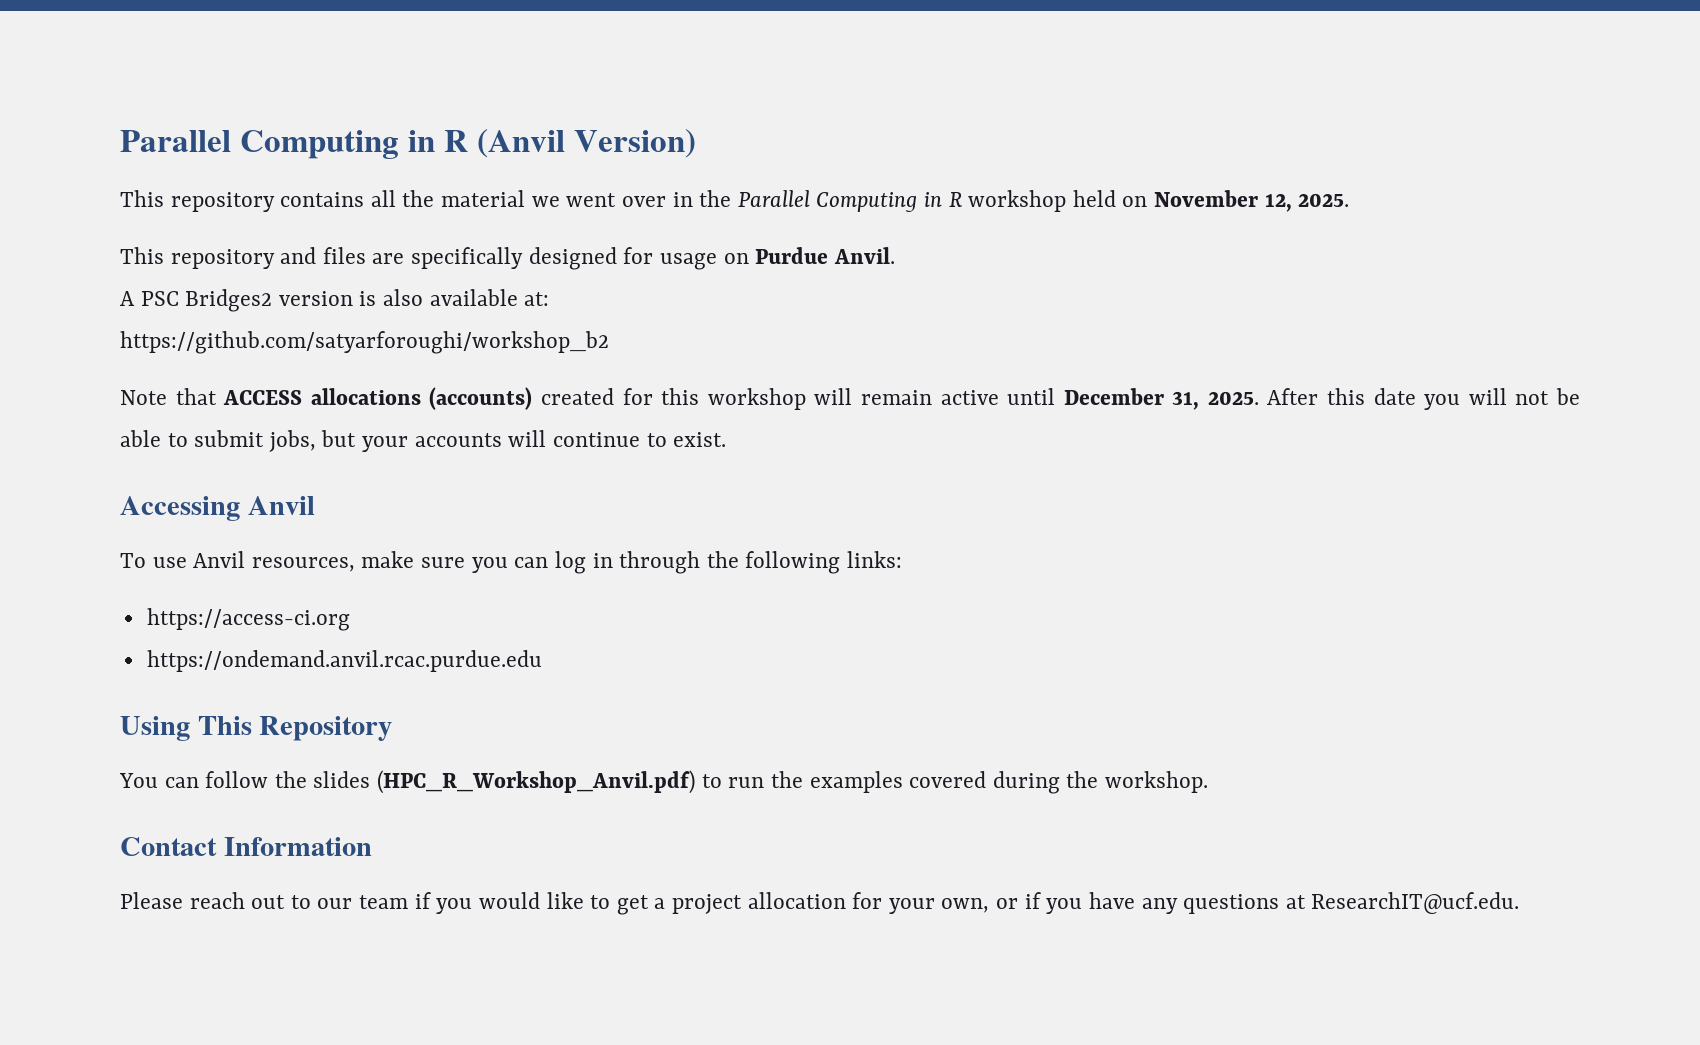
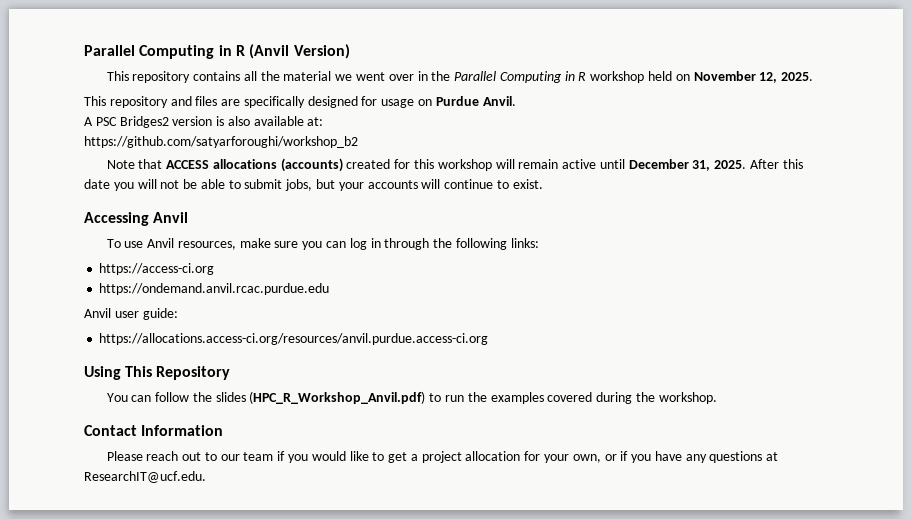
(542, 661) none -> [84,308,178,320] [99,333,489,345] // Anvil user guide: // https://allocations.access-ci.org/resources/anvil.purdue.access-ci.org

